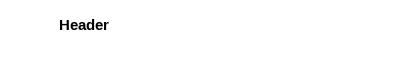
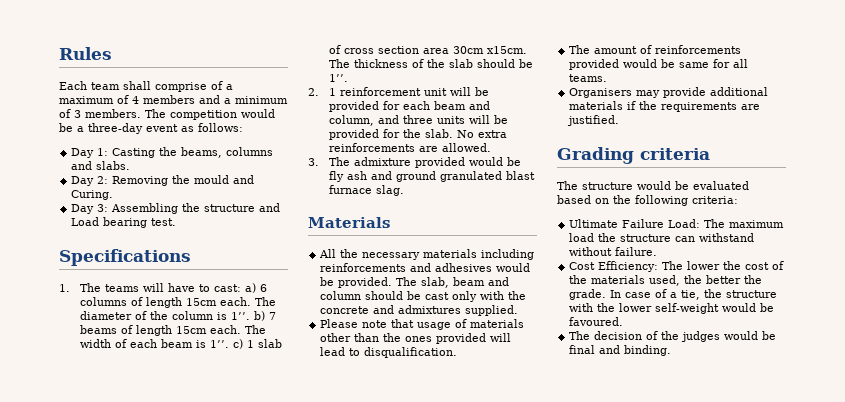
[59,19,109,30] Header -> [59,47,112,60] [59,81,233,92] [59,95,288,104] [59,109,275,120] [59,123,243,134] [71,147,274,158] [71,161,131,170] [71,175,255,186] [71,190,114,200] [71,203,281,214] [71,217,177,228] [59,249,191,266] [59,283,268,293] [80,297,277,308] [80,311,277,321] [80,325,267,336] [80,339,283,349] [329,45,528,54] [329,59,534,68] [329,74,349,82] [308,87,490,96] [329,101,491,112] [329,115,509,126] [329,129,508,140] [329,143,492,152] [308,157,522,168] [329,171,536,182] [329,185,405,196] [308,217,390,228] [319,249,535,260] [320,263,531,272] [320,277,510,288] [320,291,527,302] [320,305,519,316] [320,319,525,330] [320,333,512,344] [320,347,458,358] [569,45,742,54] [569,59,749,70] [569,74,608,82] [569,87,769,98] [569,101,761,112] [567,115,620,126] [557,147,710,164] [557,181,749,190] [557,195,738,206] [569,219,785,228] [569,233,755,242] [569,247,658,256] [569,261,785,272] [569,275,763,286] [569,289,778,300] [569,303,775,314] [569,317,624,326] [569,331,777,342] [569,345,672,356] Rules // Each team shall comprise of a maximum of 4 members and a minimum of 3 members. The competition would be a three-day event as follows: // Day 1: Casting the beams, columns and slabs. // Day 2: Removing the mould and Curing. // Day 3: Assembling the structure and Load bearing test. // Specifications // 1. The teams will have to cast: a) 6 columns of length 15cm each. The diameter of the column is 1’’. b) 7 beams of length 15cm each. The width of each beam is 1’’. c) 1 slab of cross section area 30cm x15cm. The thickness of the slab should be 1’’. // 2. 1 reinforcement unit will be provided for each beam and column, and three units will be provided for the slab. No extra reinforcements are allowed. // 3. The admixture provided would be fly ash and ground granulated blast furnace slag. // Materials // All the necessary materials including reinforcements and adhesives would be provided. The slab, beam and column should be cast only with the concrete and admixtures supplied. // Please note that usage of materials other than the ones provided will lead to disqualification. // The amount of reinforcements provided would be same for all teams. // Organisers may provide additional materials if the requirements are justified. // Grading criteria // The structure would be evaluated based on the following criteria: // Ultimate Failure Load: The maximum load the structure can withstand without failure. // Cost Efficiency: The lower the cost of the materials used, the better the grade. In case of a tie, the structure with the lower self-weight would be favoured. // The decision of the judges would be final and binding.

